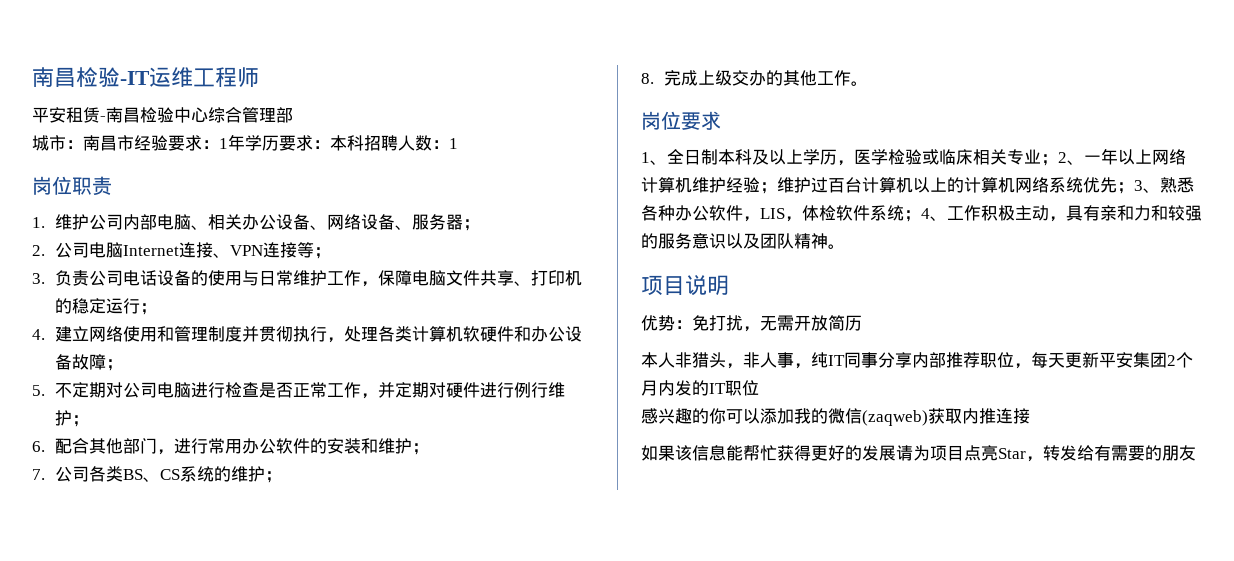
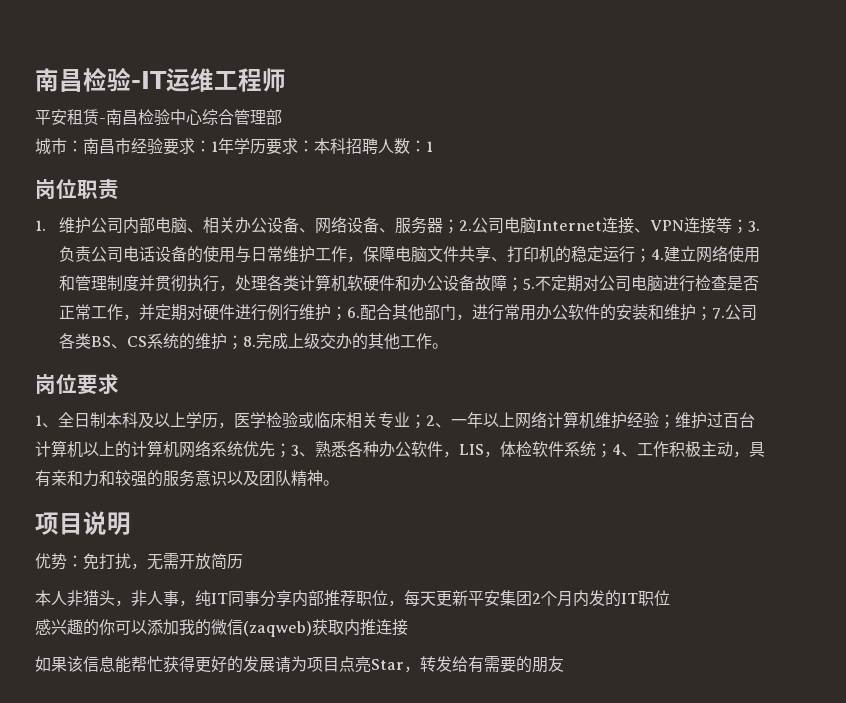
(481, 225) // -> (459, 226) none
(332, 253) // -> (748, 226) none
(158, 309) // -> (651, 255) none
(124, 365) // -> (523, 284) none
(90, 421) // -> (347, 313) none
(430, 449) // -> (712, 313) none
(283, 477) // -> (243, 342) none

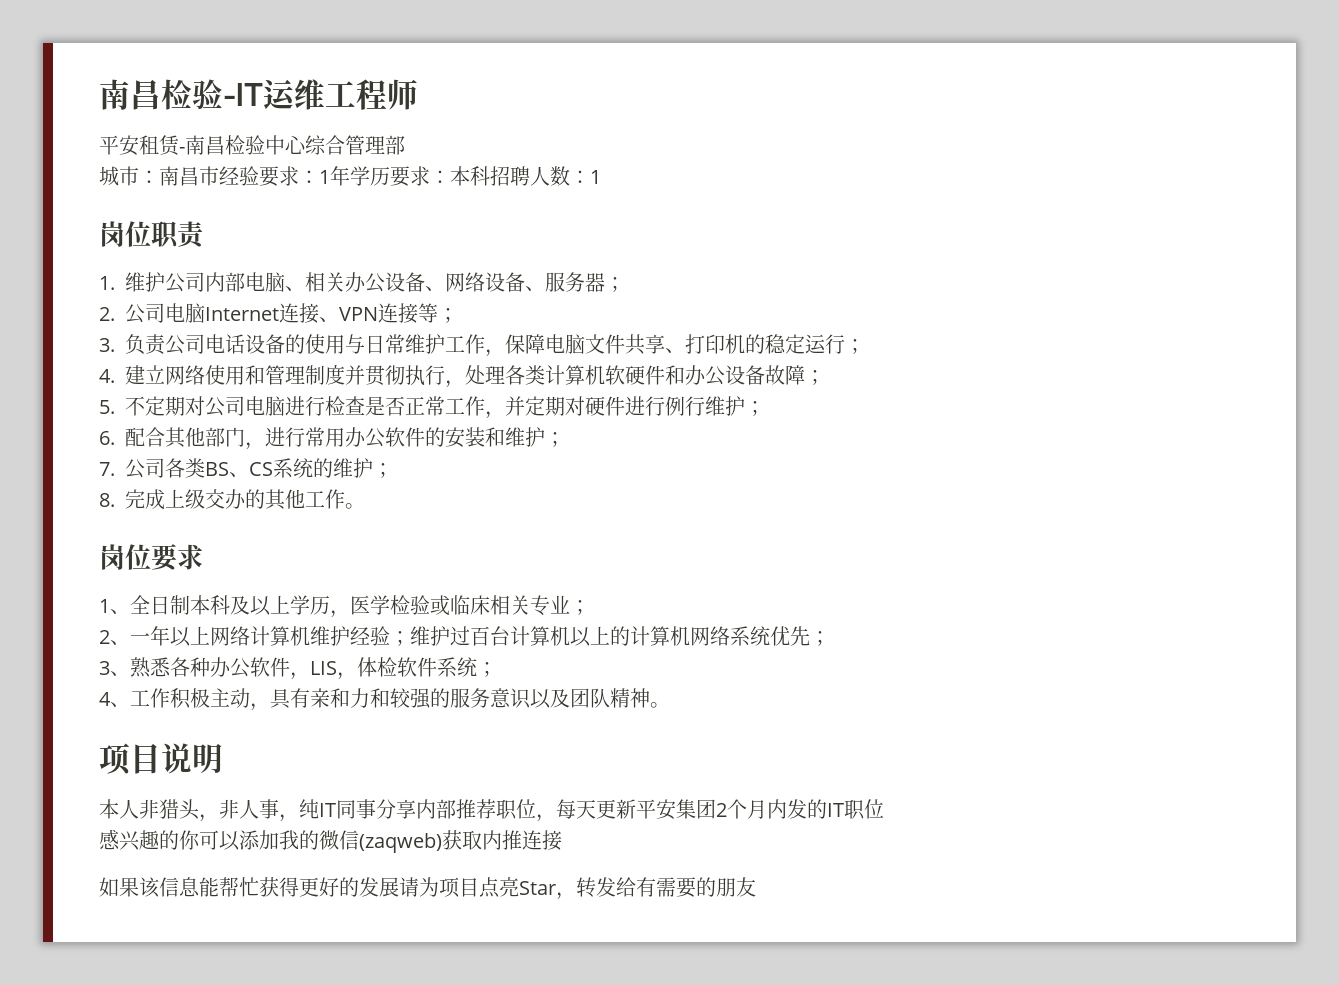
(459, 226) none -> (625, 284) //
(748, 226) none -> (458, 315) //
(651, 255) none -> (865, 346) //
(523, 284) none -> (825, 377) //
(347, 313) none -> (765, 408) //
(712, 313) none -> (565, 439) //
(243, 342) none -> (393, 470) //
(426, 421) none -> (590, 607) //
(291, 450) none -> (830, 638) //
(612, 450) none -> (497, 669) //
[35,553,243,570] // 优势：免打扰，无需开放简历 -> (223, 758) none

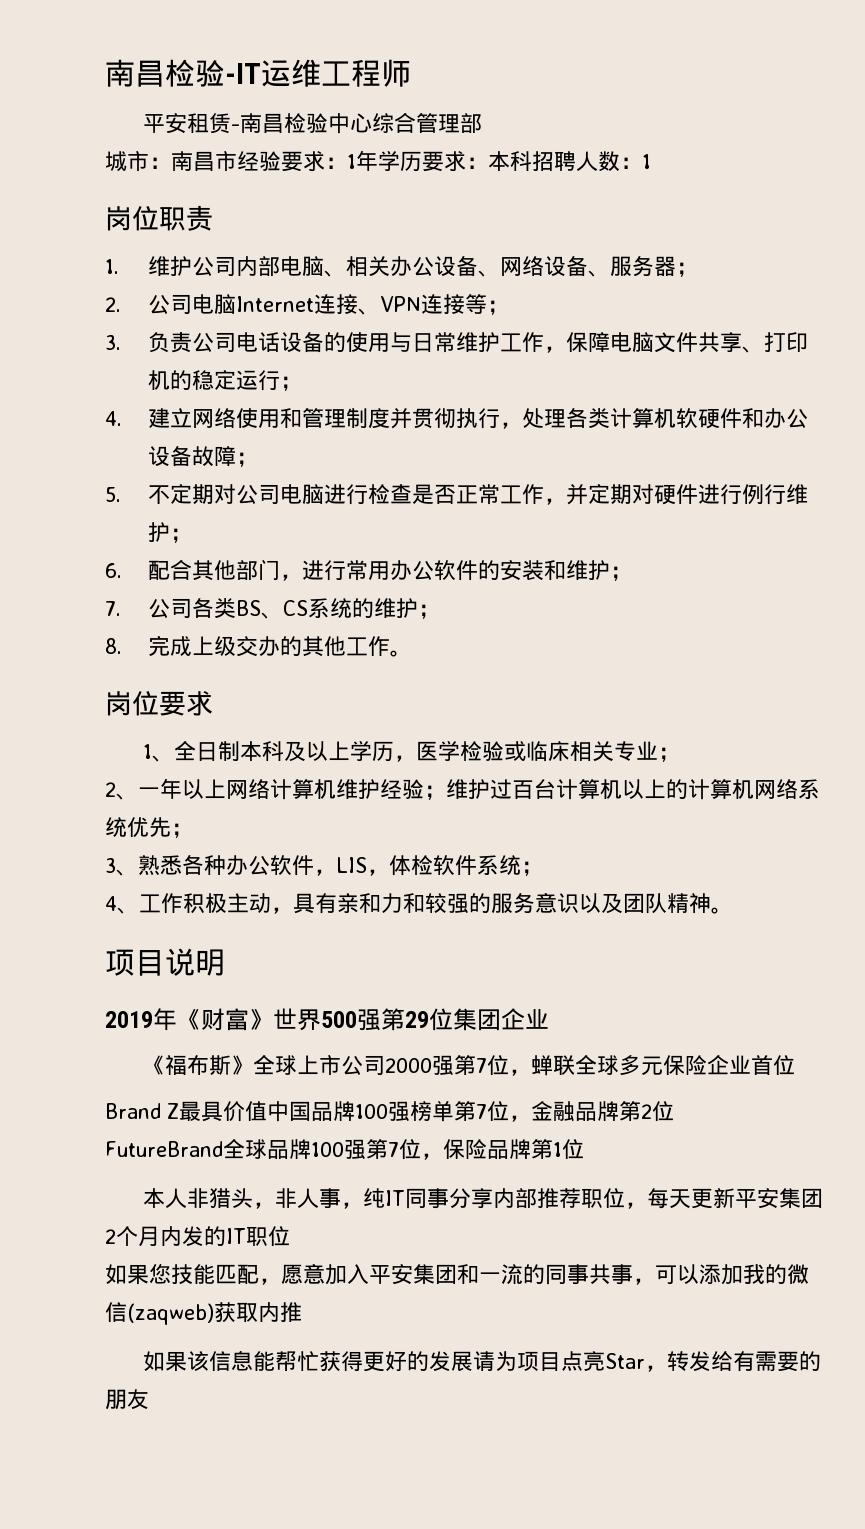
(223, 758) none -> [105,1008,549,1031] [143,1055,796,1076] [105,1101,674,1122] [105,1139,584,1160] // 2019年《财富》世界500强第29位集团企业 // 《福布斯》全球上市公司2000强第7位，蝉联全球多元保险企业首位 // Brand Z最具价值中国品牌100强榜单第7位，金融品牌第2位 // FutureBrand全球品牌100强第7位，保险品牌第1位
[99,829,200,851] 感兴趣的你 -> [105,1263,655,1285] 如果您技能匹配，愿意加入平安集团和一流的同事共事，
[522,830,562,851] 连接 -> (302, 1312) none

